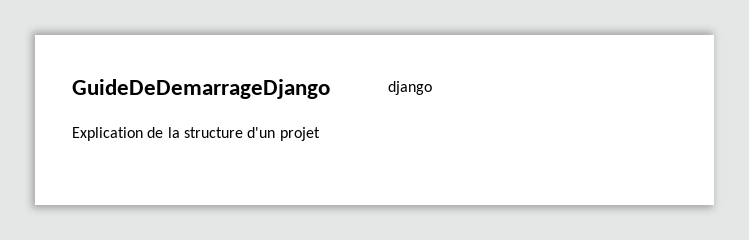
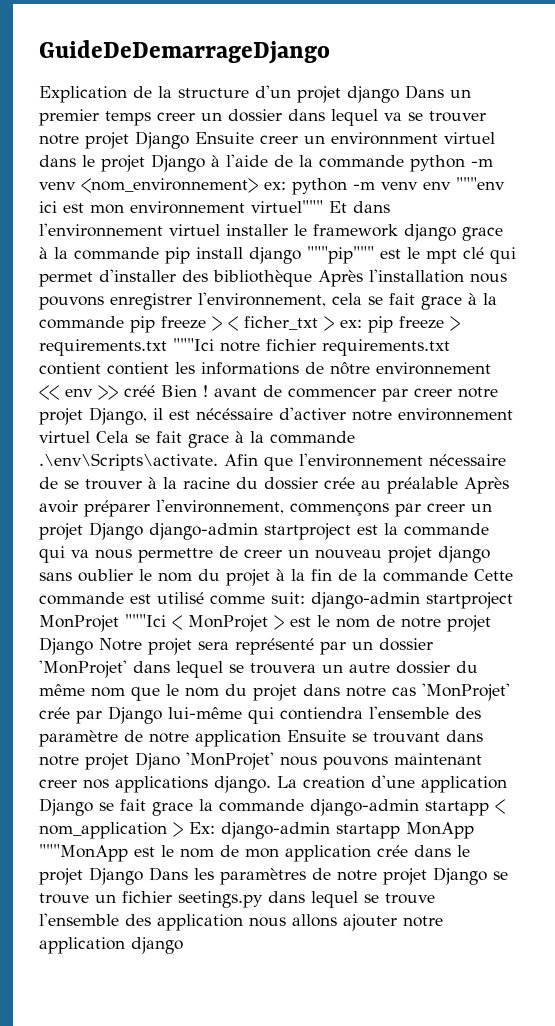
(432, 88) none -> [405,85,471,99] [39,109,486,126] [39,131,495,149] [39,154,493,172] [39,177,505,195] [39,200,390,214] [39,223,503,241] [39,246,516,264] [39,269,507,287] [39,292,497,310] [39,316,460,333] [39,338,450,356] [39,362,491,375] [39,385,498,402] [39,407,513,425] [39,431,355,448] [39,453,506,471] [39,477,509,494] [39,499,492,517] [39,522,489,540] [39,546,490,563] [39,569,513,586] [39,592,513,609] [39,614,491,632] [39,637,433,655] [39,660,478,678] [39,683,510,701] [39,706,481,724] [39,730,483,747] [39,752,482,770] [39,775,507,793] [39,798,505,816] [39,822,474,839] [39,844,470,862] [39,867,508,885] [39,891,435,908] [39,913,443,931] [39,937,183,954] Dans un premier temps creer un dossier dans lequel va se trouver notre projet Django Ensuite creer un environnment virtuel dans le projet Django à l'aide de la commande python -m venv <nom_environnement> ex: python -m venv env """env ici est mon environnement virtuel""" Et dans l'environnement virtuel installer le framework django grace à la commande pip install django """pip""" est le mpt clé qui permet d'installer des bibliothèque Après l'installation nous pouvons enregistrer l'environnement, cela se fait grace à la commande pip freeze > < ficher_txt > ex: pip freeze > requirements.txt """Ici notre fichier requirements.txt contient contient les informations de nôtre environnement << env >> créé Bien ! avant de commencer par creer notre projet Django, il est nécéssaire d'activer notre environnement virtuel Cela se fait grace à la commande .\env\Scripts\activate. Afin que l'environnement nécessaire de se trouver à la racine du dossier crée au préalable Après avoir préparer l'environnement, commençons par creer un projet Django django-admin startproject est la commande qui va nous permettre de creer un nouveau projet django sans oublier le nom du projet à la fin de la commande Cette commande est utilisé comme suit: django-admin startproject MonProjet """Ici < MonProjet > est le nom de notre projet Django Notre projet sera représenté par un dossier 'MonProjet' dans lequel se trouvera un autre dossier du même nom que le nom du projet dans notre cas 'MonProjet' crée par Django lui-même qui contiendra l'ensemble des paramètre de notre application Ensuite se trouvant dans notre projet Djano 'MonProjet' nous pouvons maintenant creer nos applications django. La creation d'une application Django se fait grace la commande django-admin startapp < nom_application > Ex: django-admin startapp MonApp """MonApp est le nom de mon application crée dans le projet Django Dans les paramètres de notre projet Django se trouve un fichier seetings.py dans lequel se trouve l'ensemble des application nous allons ajouter notre application django

